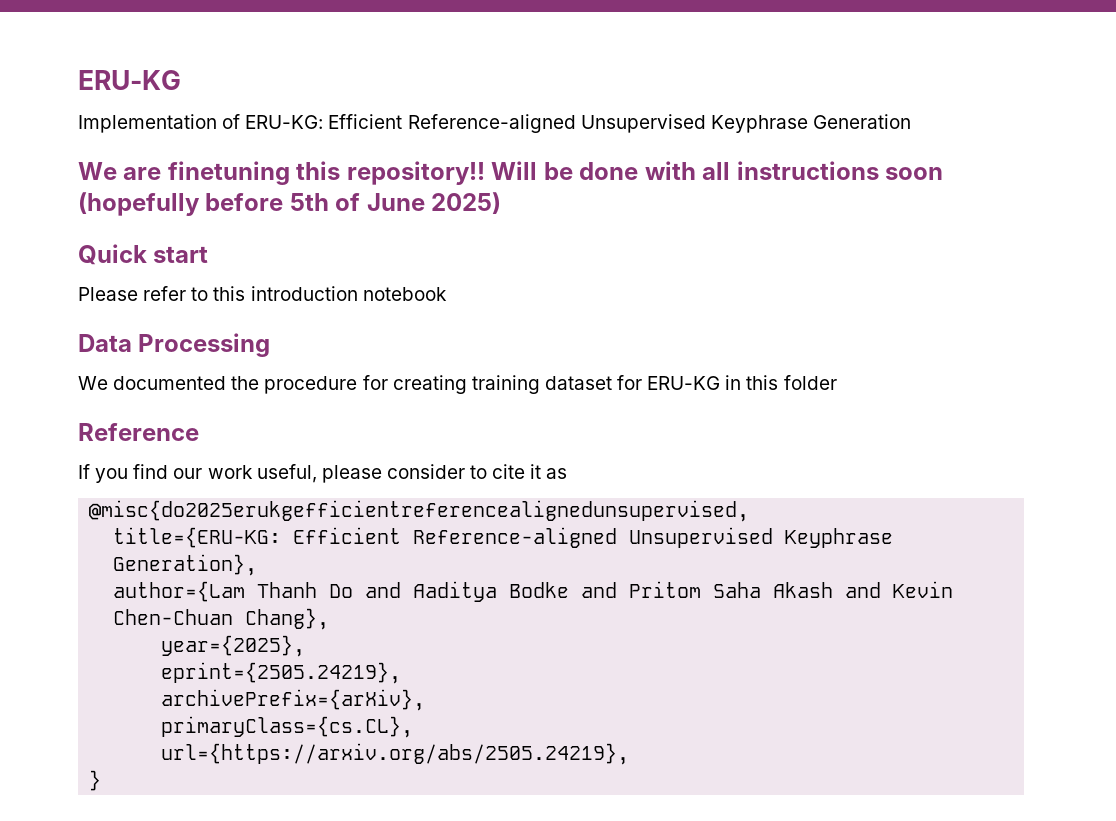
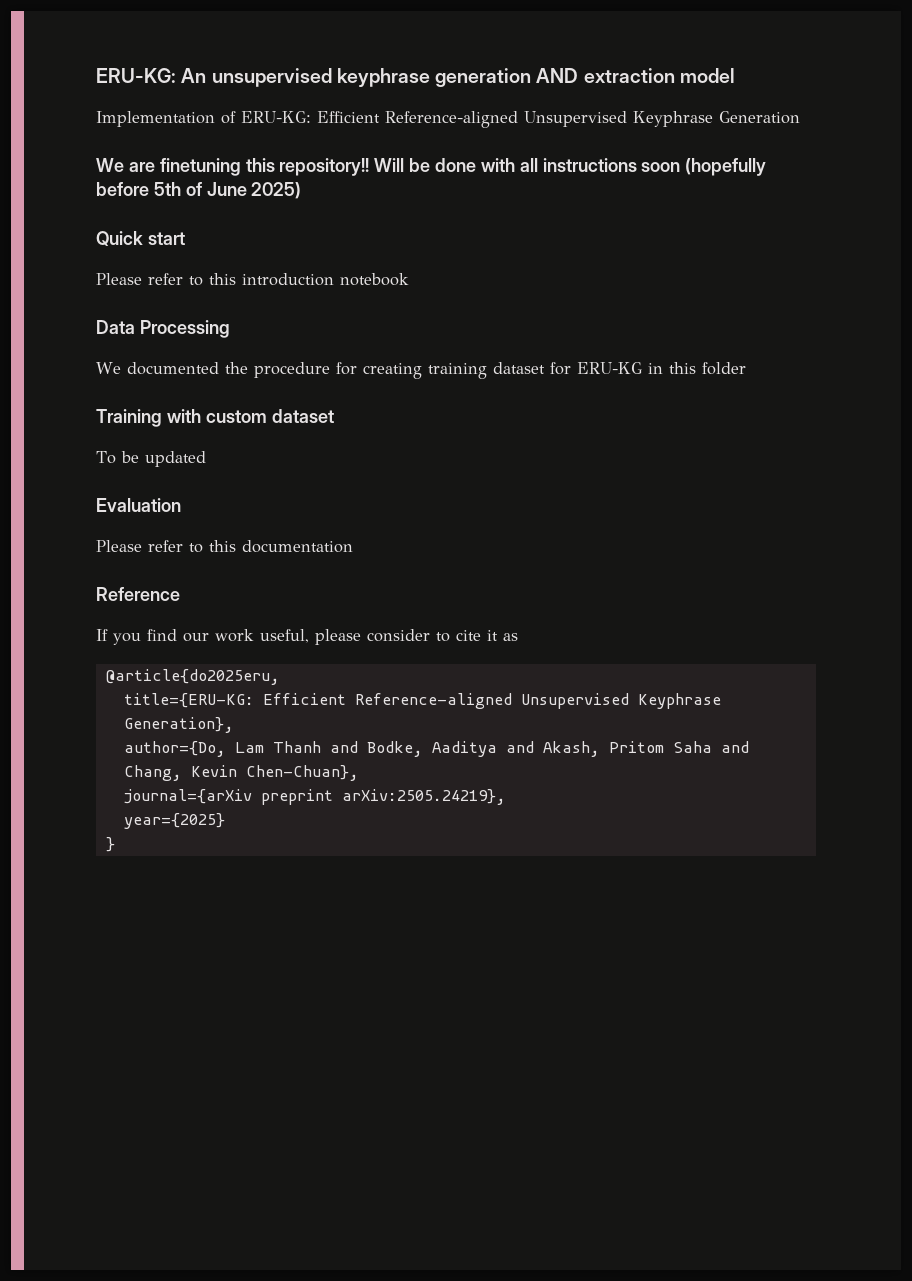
[78,70,181,90] ERU-KG -> [96,68,735,87] ERU-KG: An unsupervised keyphrase generation AND extraction model
(837, 382) none -> [96,409,334,427] [96,451,206,467] [96,498,181,512] [96,540,353,553] // Training with custom dataset // To be updated // Evaluation // Please refer to this documentation
[89,500,750,522] @misc{do2025erukgefficientreferencealignedunsupervised, -> [105,669,280,685] @article{do2025eru,
[113,581,954,602] [113,608,330,630] [161,635,306,657] [161,662,402,684] [161,689,426,711] [161,716,414,738] [161,743,630,765] author={Lam Thanh Do and Aaditya Bodke and Pritom Saha Akash and Kevin Chen-Chuan Chang}, // year={2025}, // eprint={2505.24219}, // archivePrefix={arXiv}, // primaryClass={cs.CL}, // url={https://arxiv.org/abs/2505.24219}, -> [123,741,749,757] [123,765,359,781] [123,789,506,805] [123,813,225,829] author={Do, Lam Thanh and Bodke, Aaditya and Akash, Pritom Saha and Chang, Kevin Chen-Chuan}, // journal={arXiv preprint arXiv:2505.24219}, // year={2025}

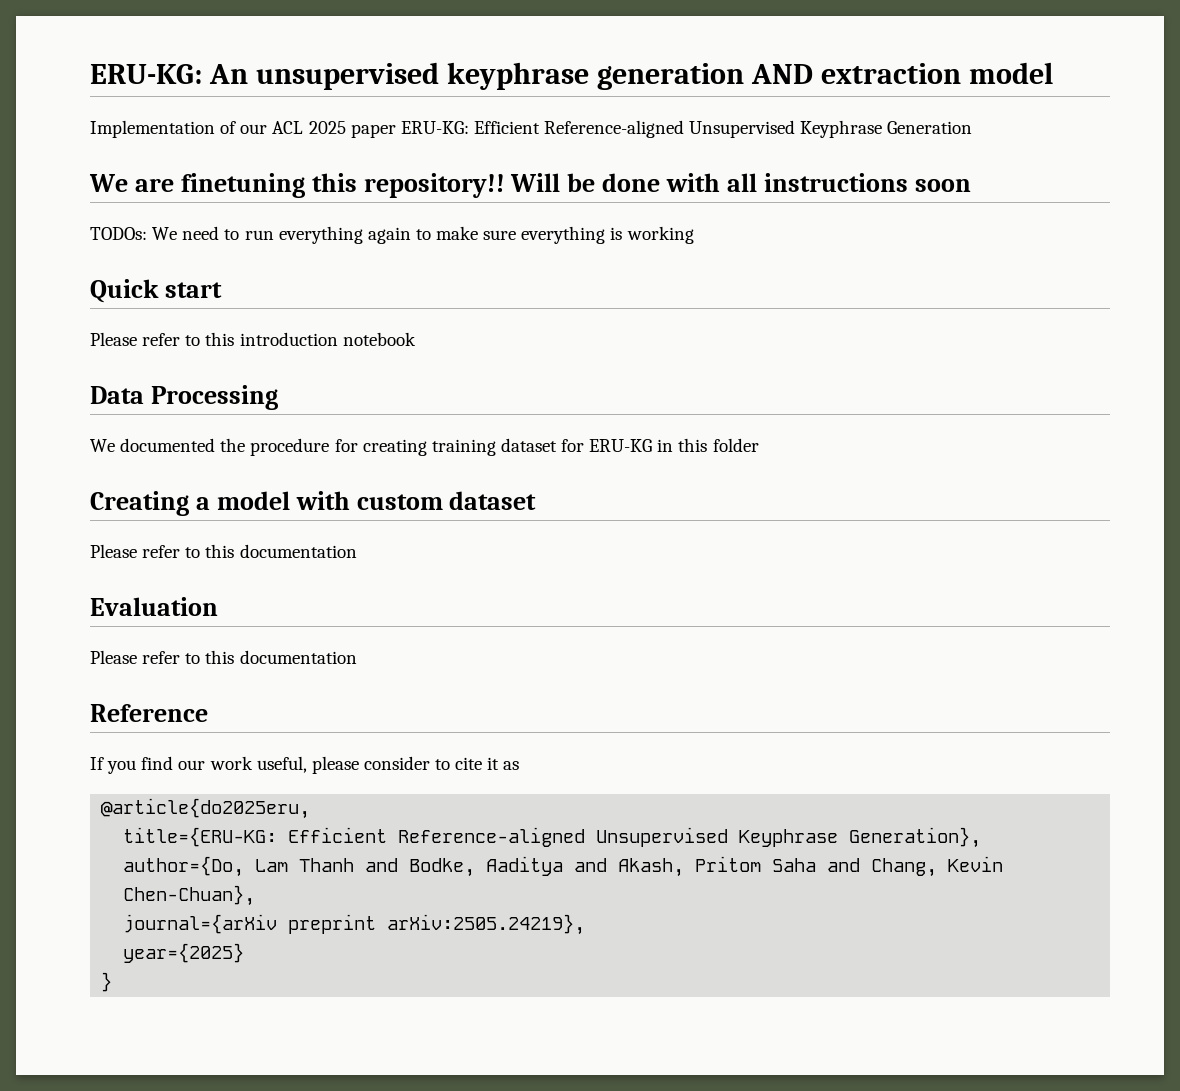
(236, 117) none -> [240,121,396,138] our ACL 2025 paper
[685,158,767,176] [96,182,302,199] (hopefully before 5th of June 2025) -> [90,226,694,244] // TODOs: We need to run everything again to make sure everything is working
[96,409,162,427] Training -> [90,491,290,516] Creating a model
[96,451,206,467] To be updated -> [90,544,357,558] Please refer to this documentation

